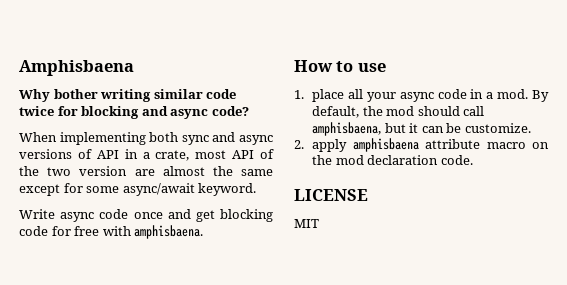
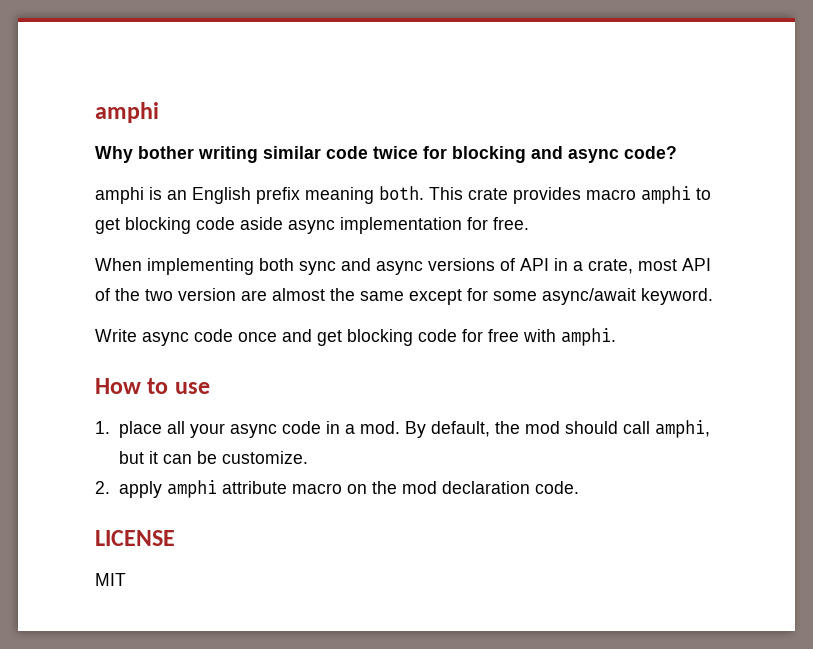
[19,60,134,76] Amphisbaena -> [95,102,159,123] amphi
(249, 111) none -> [95,186,711,204] [95,217,529,234] // amphi is an English prefix meaning both. This crate provides macro amphi to get blocking code aside async implementation for free.
[134,225,204,239] amphisbaena. -> [561,328,616,346] amphi.
[312,122,382,136] amphisbaena, -> [654,420,710,438] amphi,
[352,138,419,152] amphisbaena -> [166,480,217,498] amphi

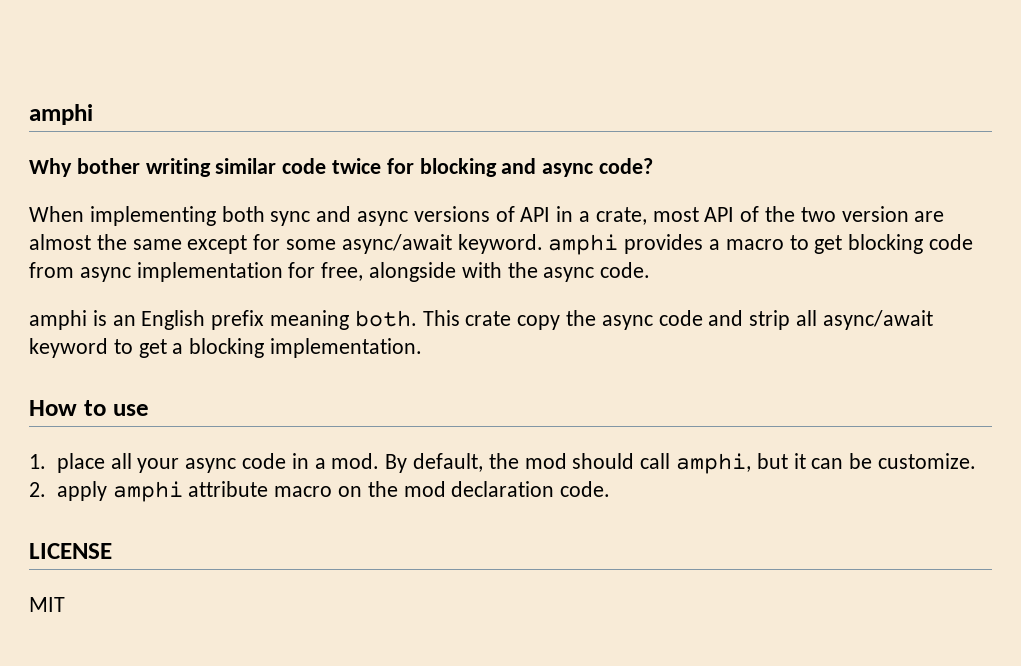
[95,186,711,204] [95,217,529,234] // amphi is an English prefix meaning both. This crate provides macro amphi to get blocking code aside async implementation for free. -> (654, 166) none
[95,328,616,346] // Write async code once and get blocking code for free with amphi. -> [548,234,974,255] [29,262,651,282] [29,310,933,330] [29,338,423,358] amphi provides a macro to get blocking code from async implementation for free, alongside with the async code. // amphi is an English prefix meaning both. This crate copy the async code and strip all async/await keyword to get a blocking implementation.

